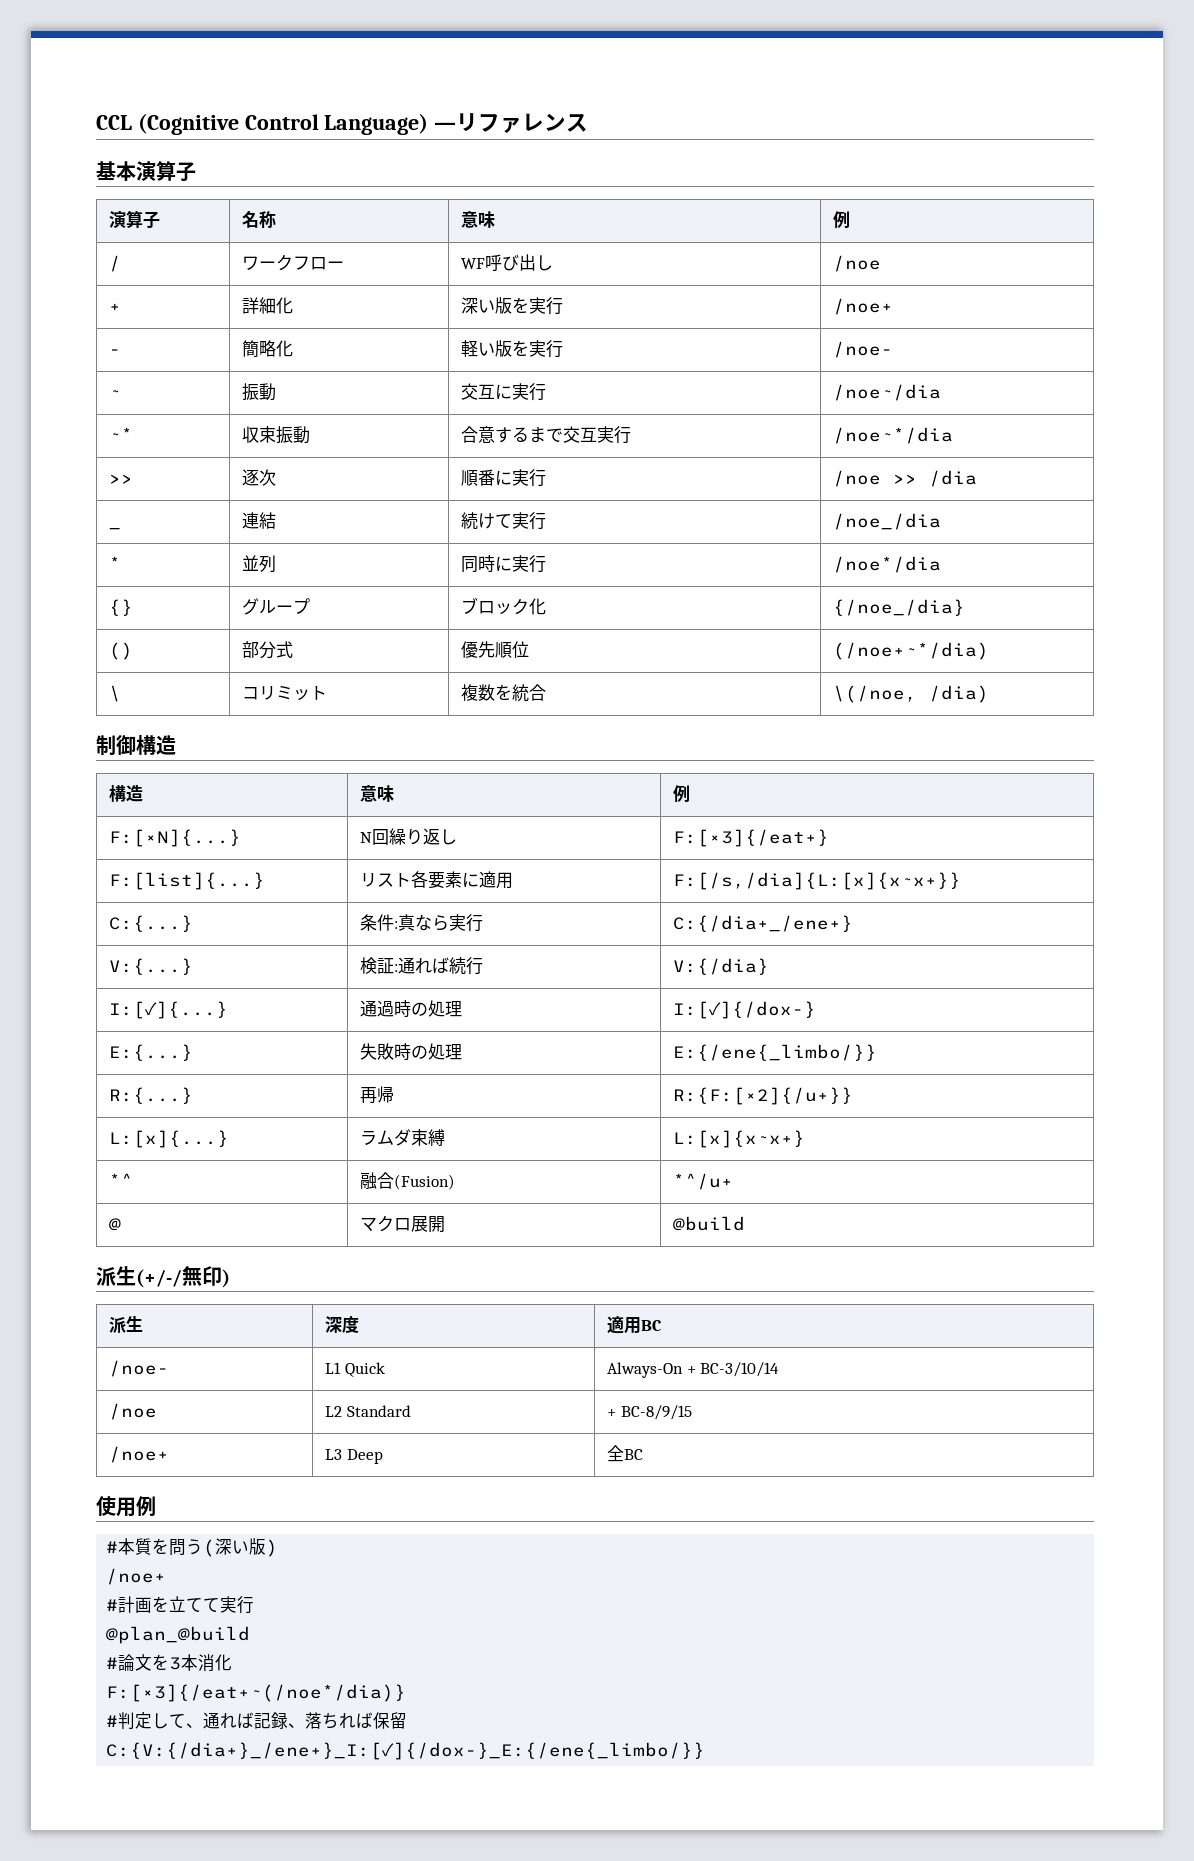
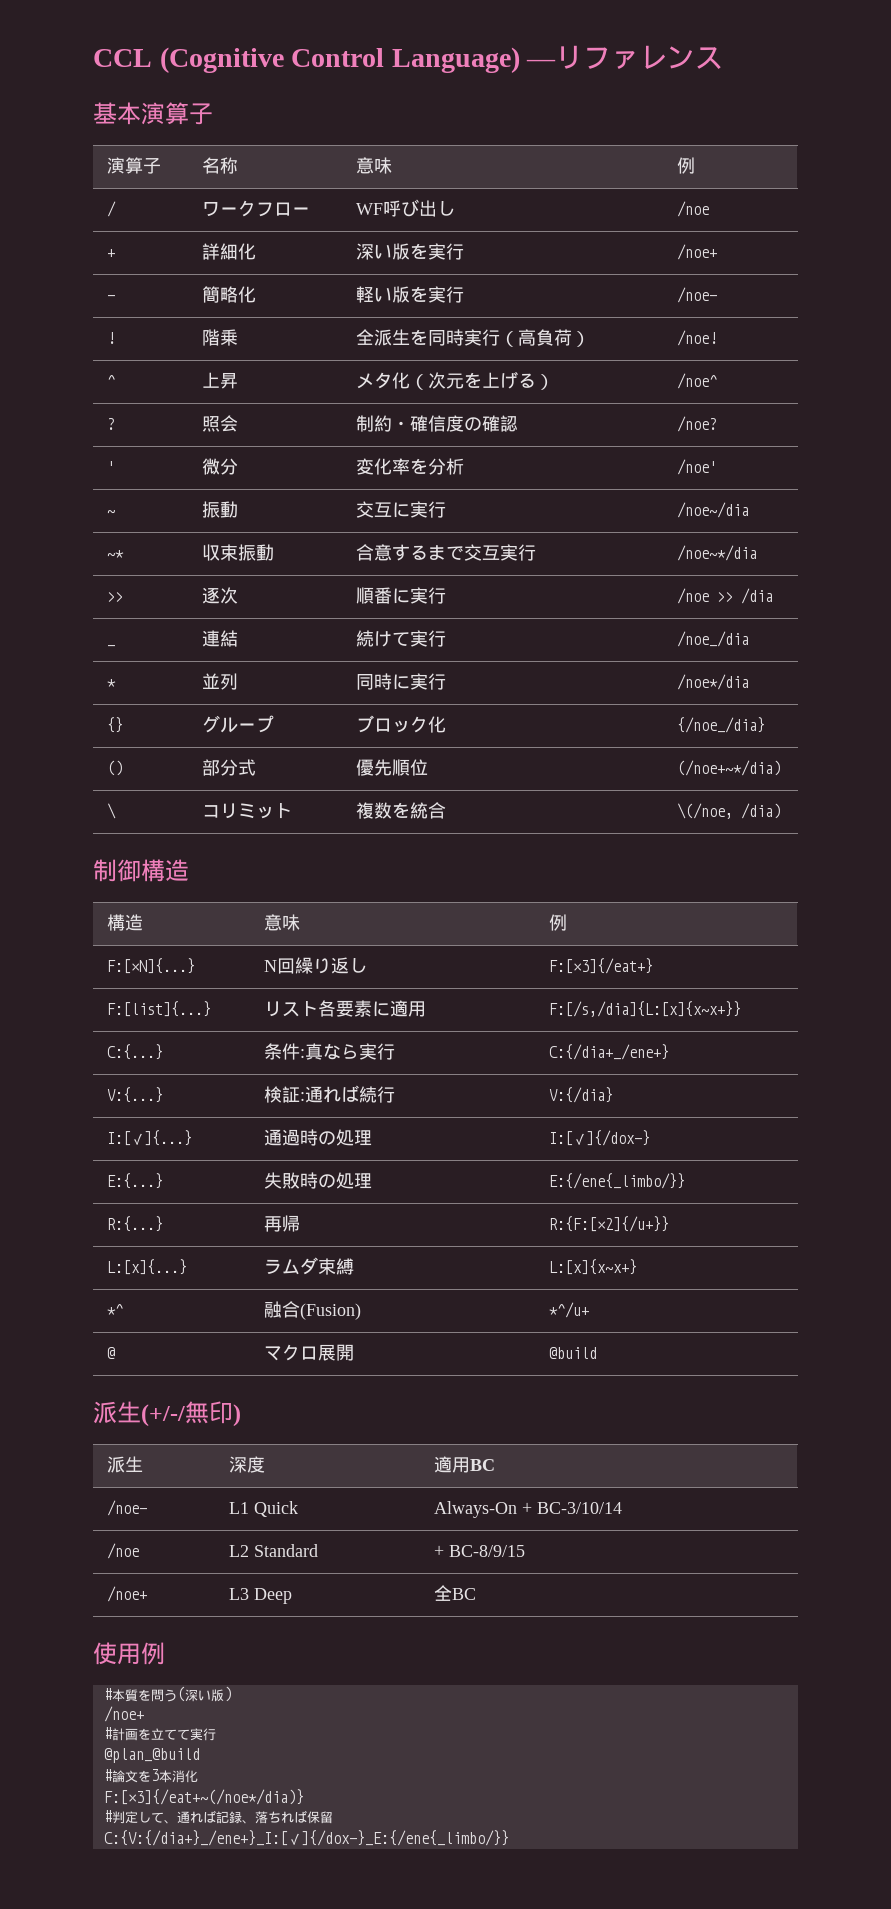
(894, 349) none -> [107,332,116,344] [202,329,239,346] [356,329,591,347] [677,330,718,346] [107,375,116,387] [202,372,239,389] [356,371,555,390] [677,373,718,389] [107,418,116,430] [202,415,239,432] [356,415,519,432] [677,416,718,432] [107,461,116,473] [202,458,239,475] [356,458,465,475] [677,459,718,475] // ! | 階乗 | 全派生を同時実行（高負荷） | /noe! // ^ | 上昇 | メタ化（次元を上げる） | /noe^ // ? | 照会 | 制約・確信度の確認 | /noe? // ' | 微分 | 変化率を分析 | /noe'

